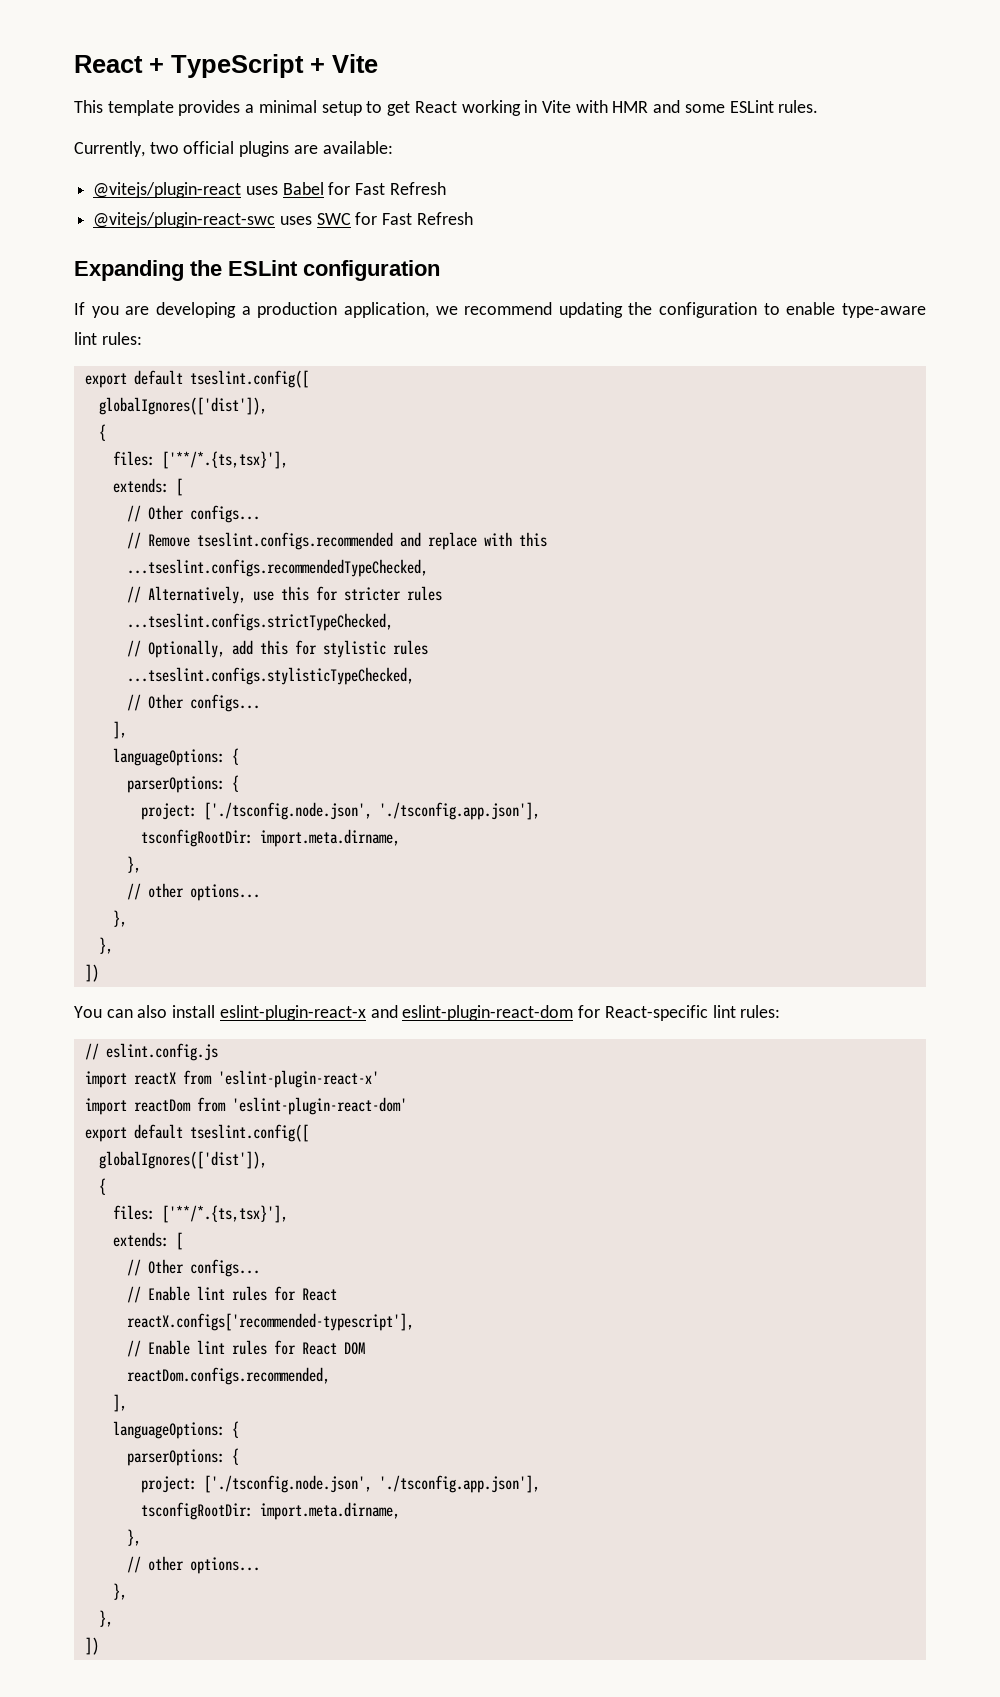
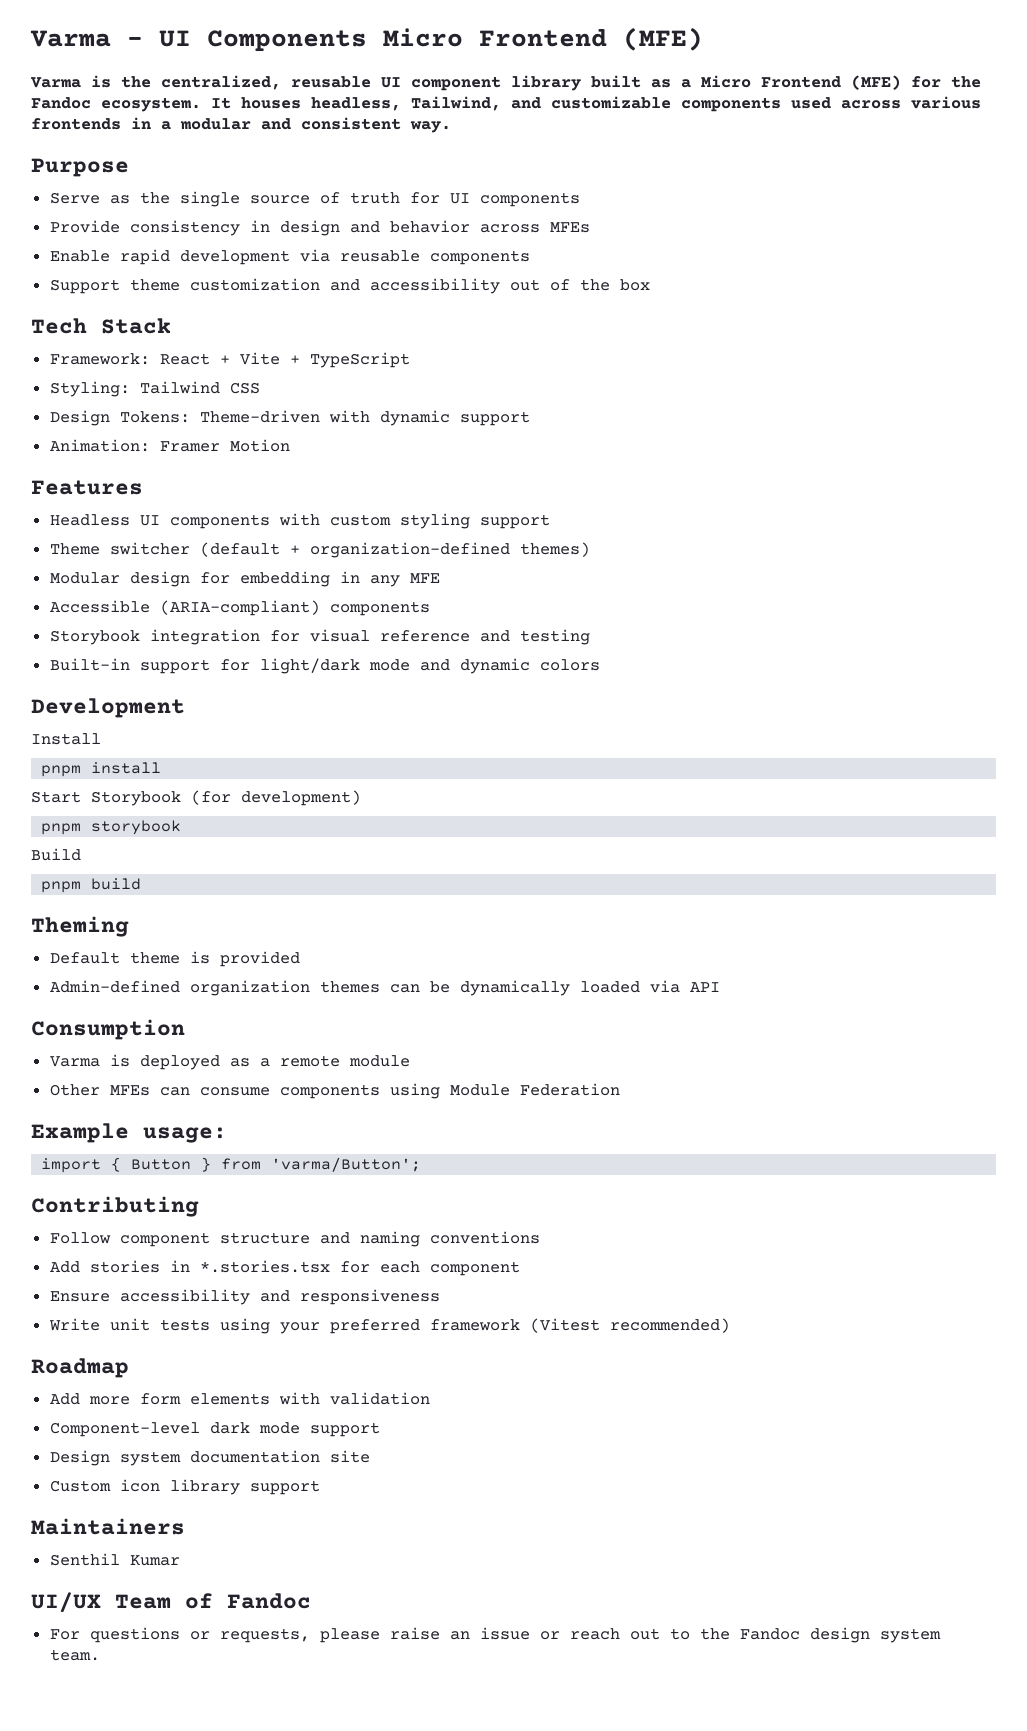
[74,54,378,78] [74,100,819,116] [74,141,393,157] [93,182,446,198] [93,212,473,228] [74,260,440,281] [74,302,926,318] [74,332,142,345] [84,370,309,388] [98,397,267,415] [98,424,106,441] [112,451,288,469] [112,478,183,496] [126,505,260,523] [126,532,547,550] [126,559,428,577] [126,586,442,604] [126,613,393,631] [126,640,428,658] [126,667,414,685] [126,694,260,712] [112,721,127,739] [112,748,239,766] [126,775,239,793] [140,802,540,820] [140,829,400,847] [126,856,141,873] [126,883,260,901] [112,910,127,927] [98,937,113,954] [84,964,99,982] [74,1005,781,1021] [84,1043,218,1061] [84,1070,379,1088] [84,1097,407,1115] [84,1124,309,1142] [98,1151,267,1169] [98,1178,106,1195] [112,1205,288,1223] [112,1232,183,1250] [126,1259,260,1277] [126,1286,337,1303] [126,1313,414,1331] [126,1340,365,1357] [126,1367,330,1385] [112,1394,127,1412] [112,1421,239,1439] [126,1448,239,1466] [140,1475,540,1493] [140,1502,400,1520] [126,1529,141,1546] [126,1556,260,1574] [112,1583,127,1600] [98,1610,113,1627] [84,1637,99,1655] React + TypeScript + Vite // This template provides a minimal setup to get React working in Vite with HMR and some ESLint rules. // Currently, two official plugins are available: // @vitejs/plugin-react uses Babel for Fast Refresh // @vitejs/plugin-react-swc uses SWC for Fast Refresh // Expanding the ESLint configuration // If you are developing a production application, we recommend updating the configuration to enable type-aware lint rules: // export default tseslint.config([ // globalIgnores(['dist']), // { // files: ['**/*.{ts,tsx}'], // extends: [ // // Other configs... // // Remove tseslint.configs.recommended and replace with this // ...tseslint.configs.recommendedTypeChecked, // // Alternatively, use this for stricter rules // ...tseslint.configs.strictTypeChecked, // // Optionally, add this for stylistic rules // ...tseslint.configs.stylisticTypeChecked, // // Other configs... // ], // languageOptions: { // parserOptions: { // project: ['./tsconfig.node.json', './tsconfig.app.json'], // tsconfigRootDir: import.meta.dirname, // }, // // other options... // }, // }, // ]) // You can also install eslint-plugin-react-x and eslint-plugin-react-dom for React-specific lint rules: // // eslint.config.js // import reactX from 'eslint-plugin-react-x' // import reactDom from 'eslint-plugin-react-dom' // export default tseslint.config([ // globalIgnores(['dist']), // { // files: ['**/*.{ts,tsx}'], // extends: [ // // Other configs... // // Enable lint rules for React // reactX.configs['recommended-typescript'], // // Enable lint rules for React DOM // reactDom.configs.recommended, // ], // languageOptions: { // parserOptions: { // project: ['./tsconfig.node.json', './tsconfig.app.json'], // tsconfigRootDir: import.meta.dirname, // }, // // other options... // }, // }, // ]) -> [30,27,703,52] [30,75,981,91] [31,96,981,112] [31,117,451,133] [31,158,129,177] [49,191,580,207] [49,220,590,236] [49,249,530,265] [49,278,650,294] [31,318,171,334] [49,352,410,368] [49,381,260,397] [49,410,530,426] [49,439,290,452] [31,480,143,495] [49,513,550,529] [49,542,590,558] [49,571,440,587] [49,600,430,616] [49,629,590,645] [49,658,600,674] [31,698,185,718] [31,733,101,745] [41,762,162,777] [31,790,361,806] [41,820,182,835] [31,848,81,861] [41,878,142,893] [31,916,129,937] [49,951,300,967] [49,980,720,996] [31,1019,185,1040] [49,1054,410,1070] [49,1083,620,1099] [31,1123,227,1143] [41,1157,422,1173] [31,1196,199,1217] [49,1231,540,1247] [49,1260,520,1276] [49,1289,440,1305] [48,1318,730,1334] [31,1358,129,1378] [49,1392,430,1405] [49,1422,380,1437] [49,1450,370,1466] [49,1479,320,1495] [31,1518,185,1535] [49,1553,180,1566] [31,1592,311,1613] [49,1627,941,1643] [49,1649,100,1661] Varma – UI Components Micro Frontend (MFE) // Varma is the centralized, reusable UI component library built as a Micro Frontend (MFE) for the Fandoc ecosystem. It houses headless, Tailwind, and customizable components used across various frontends in a modular and consistent way. // Purpose // Serve as the single source of truth for UI components // Provide consistency in design and behavior across MFEs // Enable rapid development via reusable components // Support theme customization and accessibility out of the box // Tech Stack // Framework: React + Vite + TypeScript // Styling: Tailwind CSS // Design Tokens: Theme-driven with dynamic support // Animation: Framer Motion // Features // Headless UI components with custom styling support // Theme switcher (default + organization-defined themes) // Modular design for embedding in any MFE // Accessible (ARIA-compliant) components // Storybook integration for visual reference and testing // Built-in support for light/dark mode and dynamic colors // Development // Install // pnpm install // Start Storybook (for development) // pnpm storybook // Build // pnpm build // Theming // Default theme is provided // Admin-defined organization themes can be dynamically loaded via API // Consumption // Varma is deployed as a remote module // Other MFEs can consume components using Module Federation // Example usage: // import { Button } from 'varma/Button'; // Contributing // Follow component structure and naming conventions // Add stories in *.stories.tsx for each component // Ensure accessibility and responsiveness // Write unit tests using your preferred framework (Vitest recommended) // Roadmap // Add more form elements with validation // Component-level dark mode support // Design system documentation site // Custom icon library support // Maintainers // Senthil Kumar // UI/UX Team of Fandoc // For questions or requests, please raise an issue or reach out to the Fandoc design system team.

